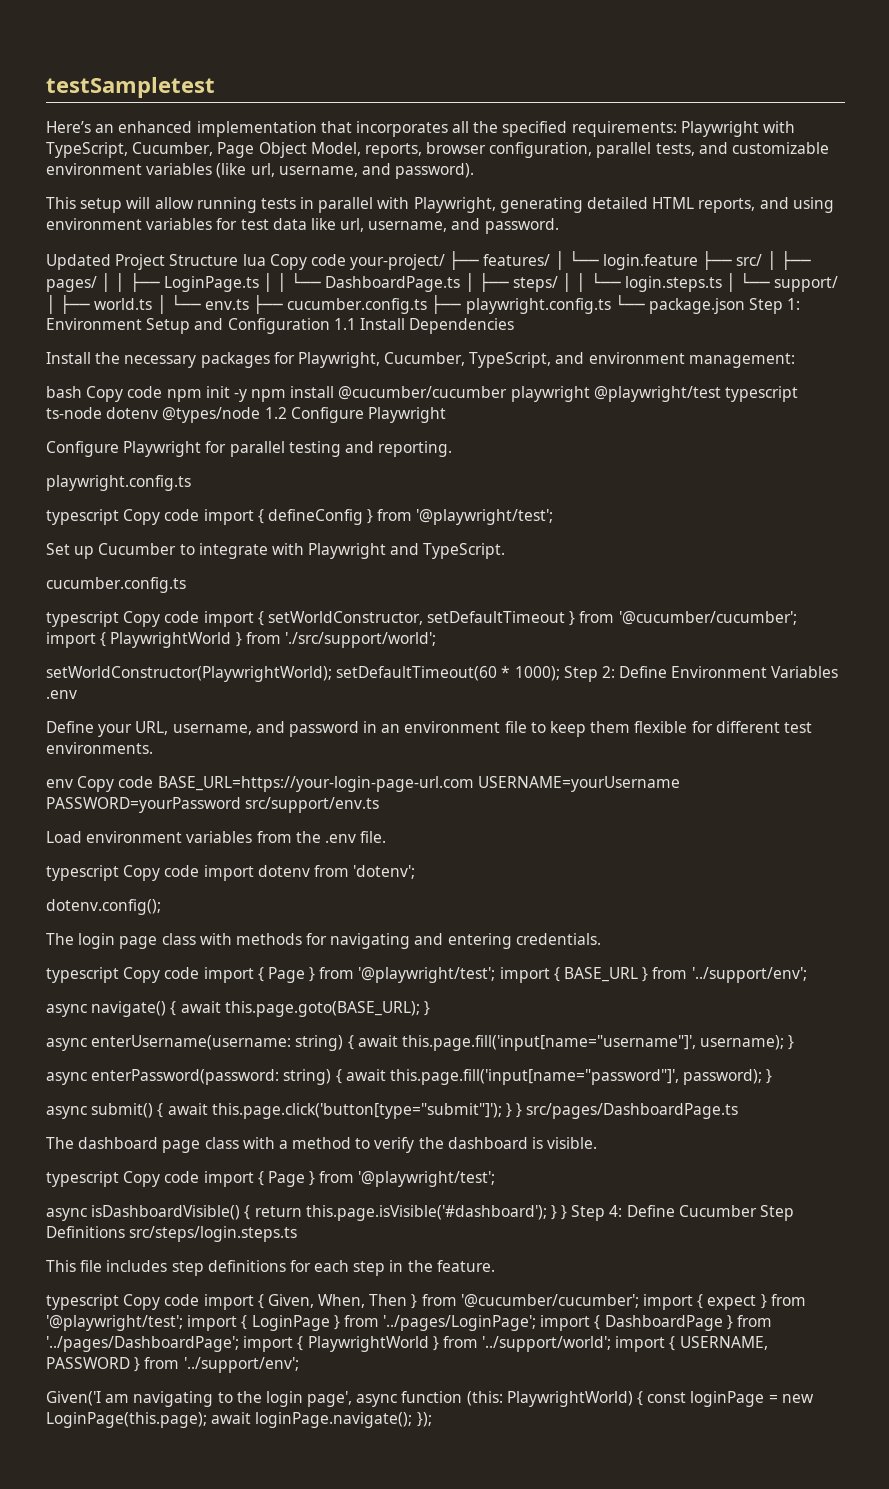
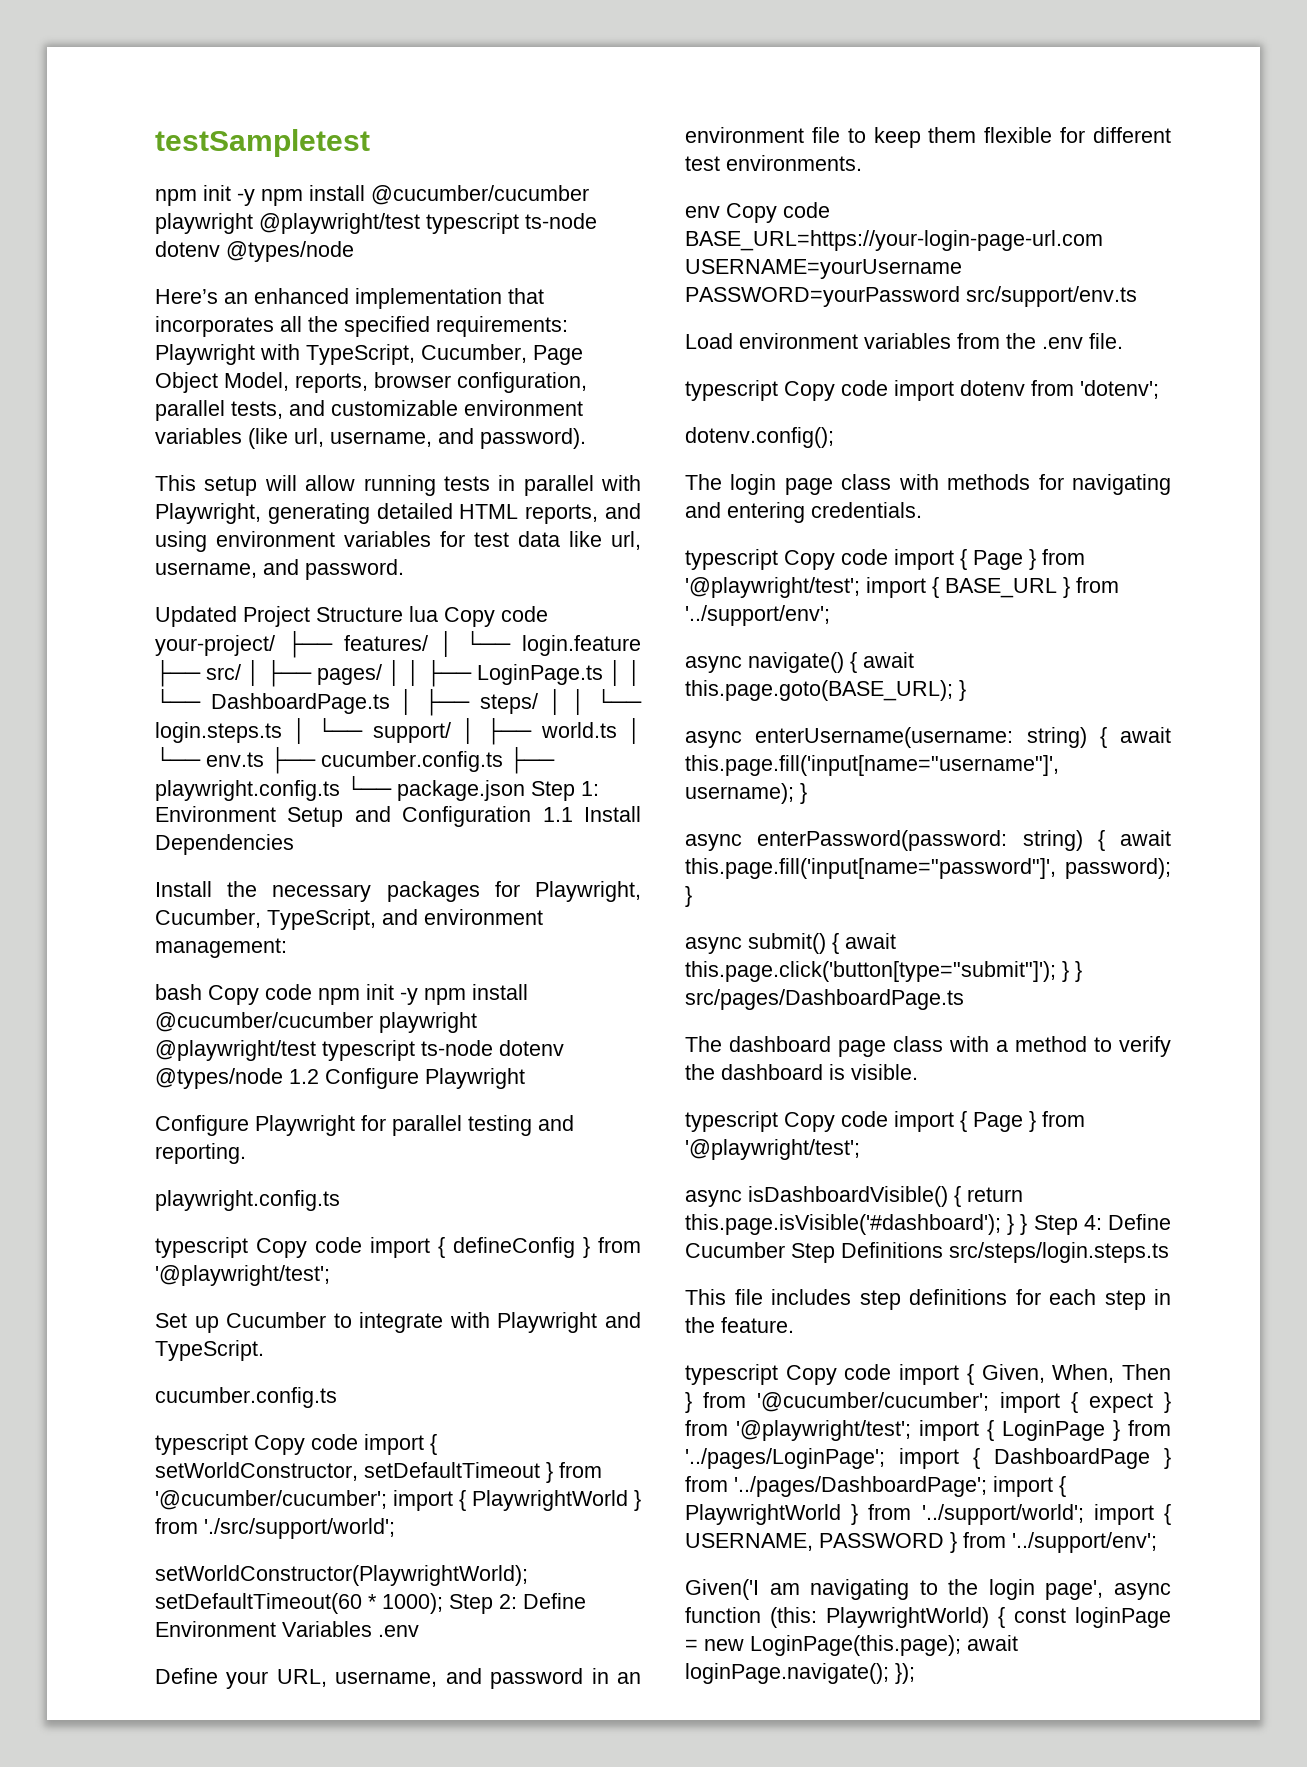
(215, 87) none -> [155,185,589,206] [155,213,597,234] [155,241,354,262] // npm init -y npm install @cucumber/cucumber playwright @playwright/test typescript ts-node dotenv @types/node

